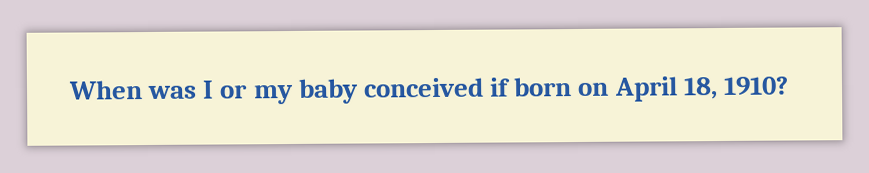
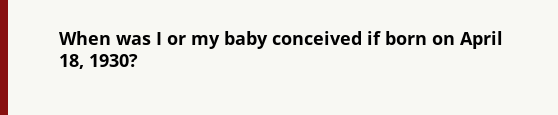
[722,76,789,95] 1910? -> [89,54,138,67] 1930?

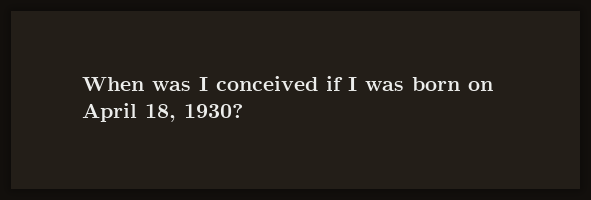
[167,31,381,49] or my baby conceived if -> [216,76,404,91] conceived if I was

